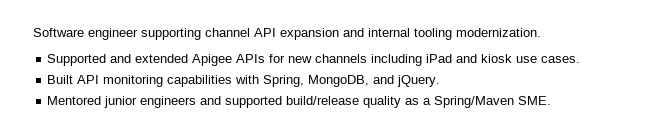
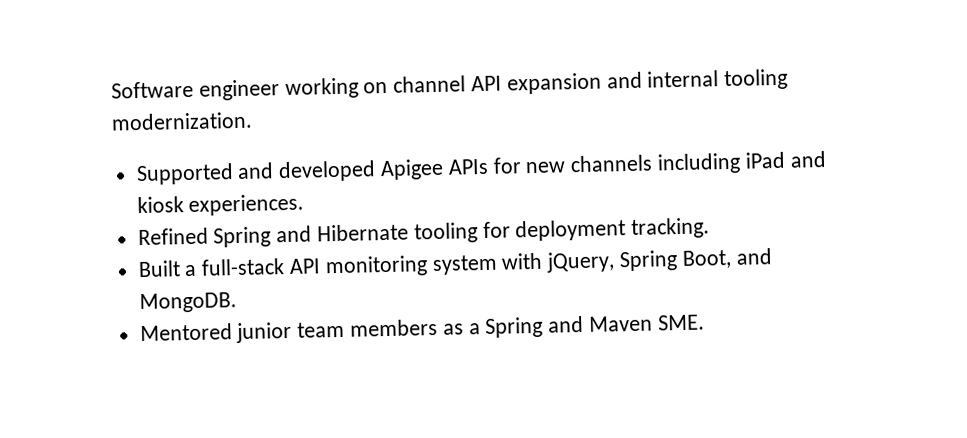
[141,28,201,40] supporting -> [284,77,389,100] working on
[135,54,189,63] extended -> [278,160,377,183] developed
[516,56,581,63] [47,75,441,87] [47,96,515,108] use cases. // Built API monitoring capabilities with Spring, MongoDB, and jQuery. // Mentored junior engineers and supported build/release quality as a Spring/Maven -> [188,193,305,217] [137,217,711,248] [137,248,772,278] [138,292,237,314] [139,315,654,344] experiences. // Refined Spring and Hibernate tooling for deployment tracking. // Built a full-stack API monitoring system with jQuery, Spring Boot, and MongoDB. // Mentored junior team members as a Spring and Maven

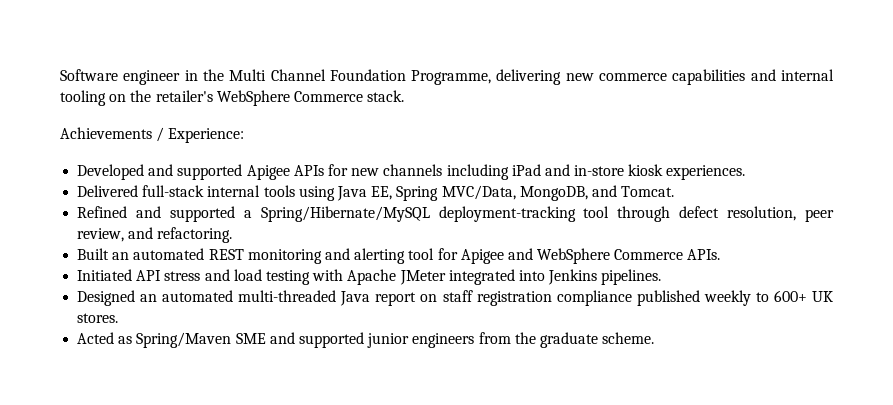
[284,68,789,100] [111,111,253,131] [135,160,377,186] working on channel API expansion and internal tooling modernization. // Supported and developed -> [184,69,834,85] [60,90,405,106] [60,127,245,143] [77,164,243,180] in the Multi Channel Foundation Programme, delivering new commerce capabilities and internal tooling on the retailer's WebSphere Commerce stack. // Achievements / Experience: // Developed and supported
(827, 159) none -> [574,165,625,176] in-store
[137,217,711,248] [137,248,772,278] [138,292,237,314] [139,314,705,344] Refined Spring and Hibernate tooling for deployment tracking. // Built a full-stack API monitoring system with jQuery, Spring Boot, and MongoDB. // Mentored junior team members as a Spring and Maven SME. -> [77,185,675,201] [77,206,834,222] [77,227,233,243] [77,248,721,264] [77,269,662,285] [77,290,834,306] [77,313,119,323] [77,332,655,348] Delivered full-stack internal tools using Java EE, Spring MVC/Data, MongoDB, and Tomcat. // Refined and supported a Spring/Hibernate/MySQL deployment-tracking tool through defect resolution, peer review, and refactoring. // Built an automated REST monitoring and alerting tool for Apigee and WebSphere Commerce APIs. // Initiated API stress and load testing with Apache JMeter integrated into Jenkins pipelines. // Designed an automated multi-threaded Java report on staff registration compliance published weekly to 600+ UK stores. // Acted as Spring/Maven SME and supported junior engineers from the graduate scheme.

